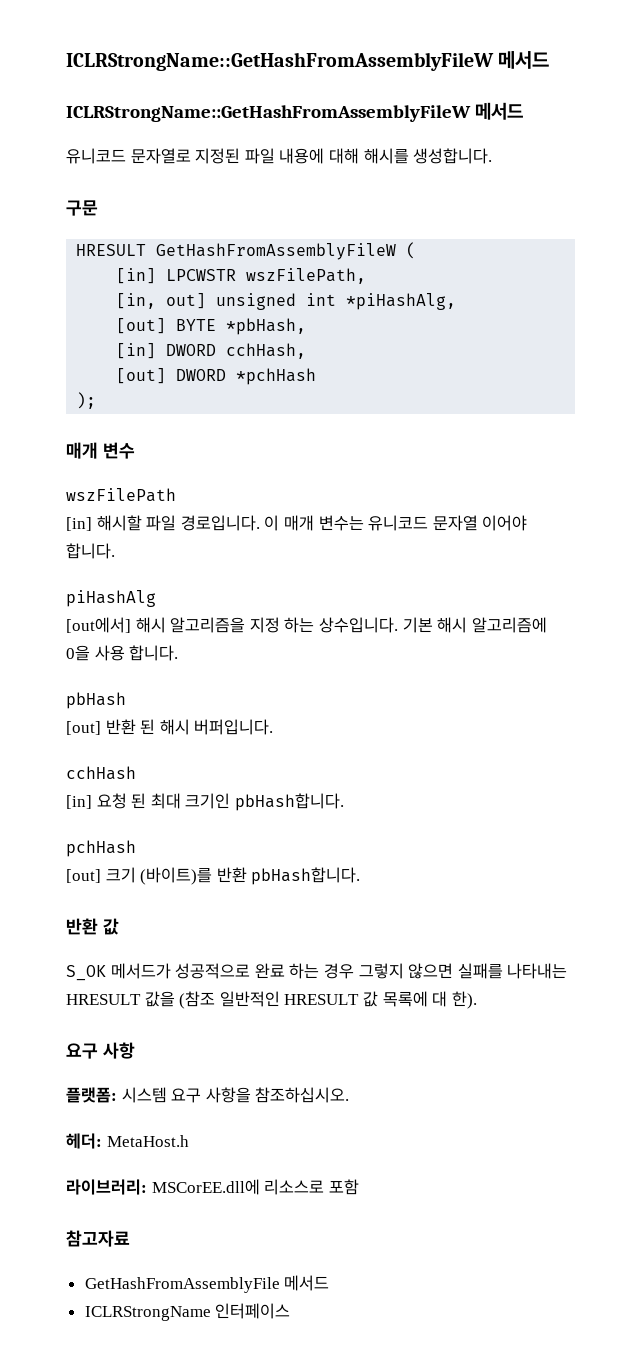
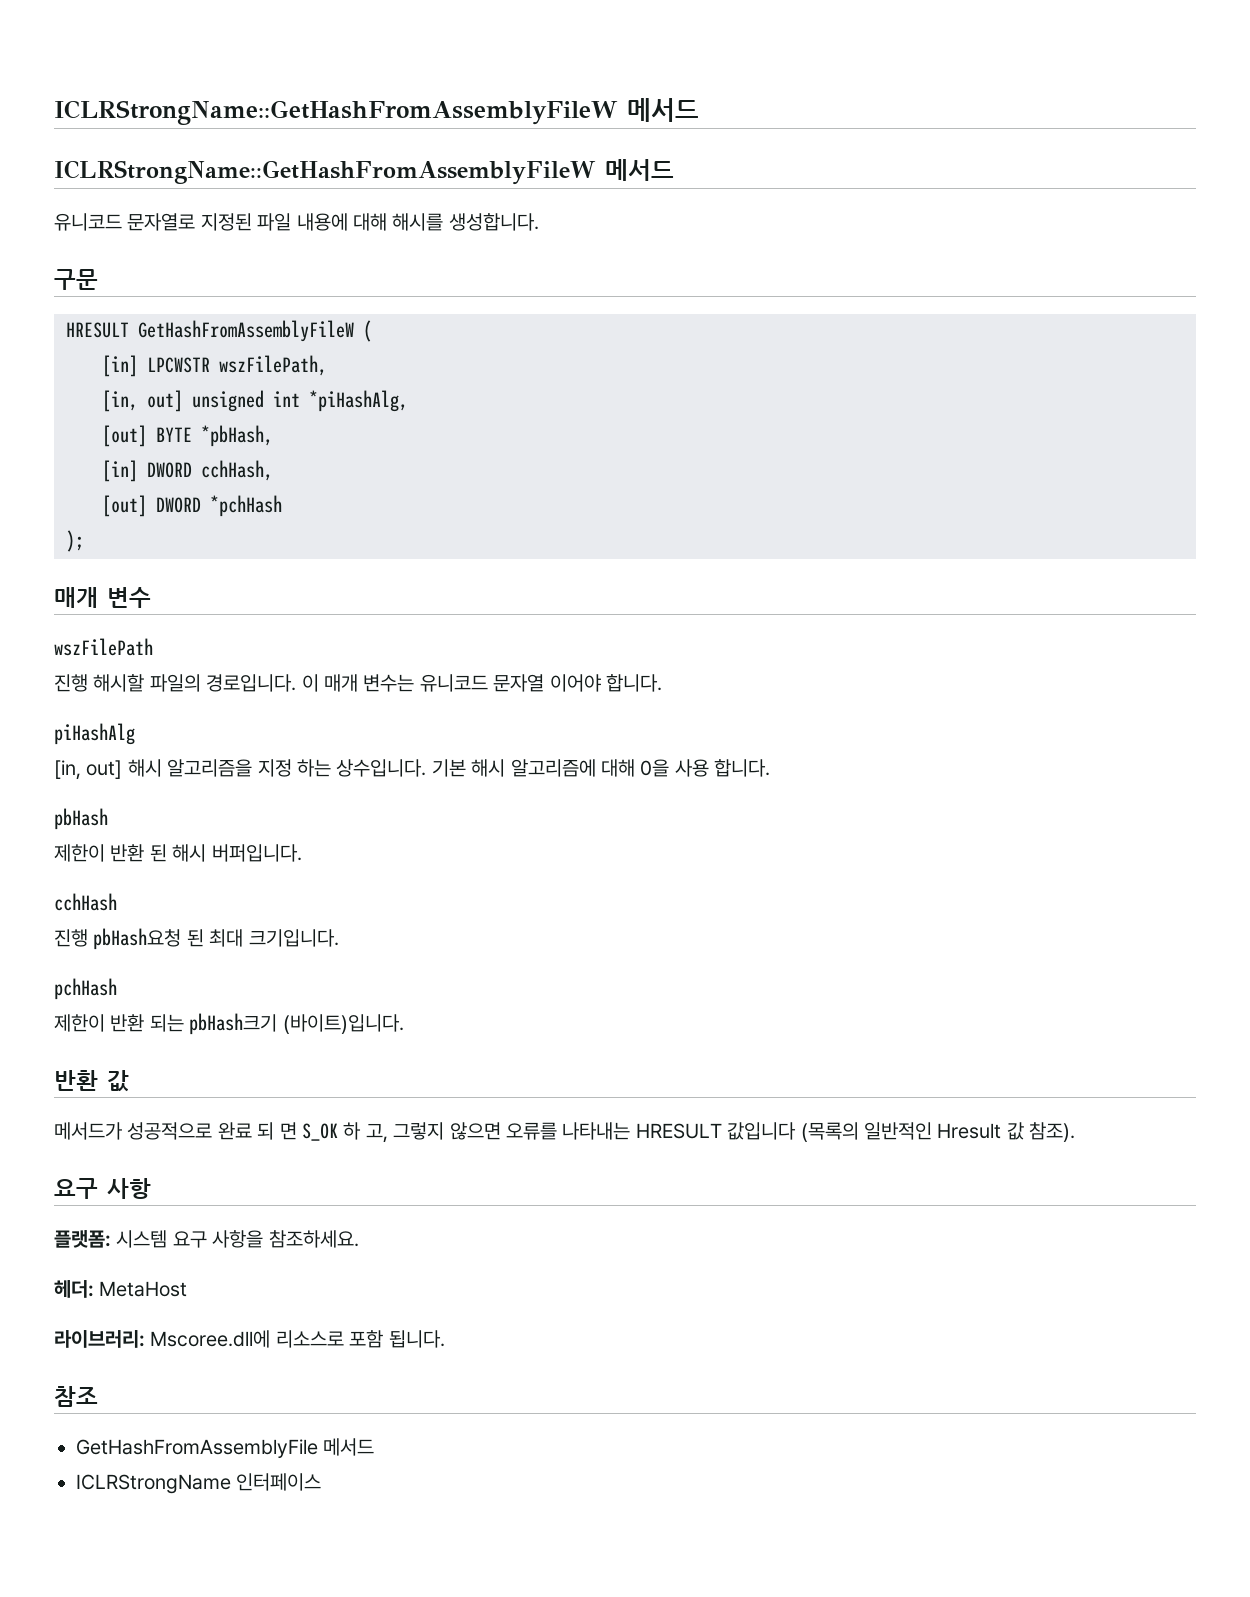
[66,515,177,531] [in] 해시할 파일 -> [54,674,201,692] 진행 해시할 파일의
[66,617,131,633] [out에서] -> [54,760,123,780] [in, out]
(547, 625) none -> [600,759,635,777] 대해
[66,721,101,735] [out] -> [54,844,105,862] 제한이
[66,793,344,811] [66,840,136,857] [66,867,361,885] [in] 요청 된 최대 크기인 pbHash합니다. // pchHash // [out] 크기 (바이트)를 반환 pbHash합니다. -> [54,928,339,950] [54,978,117,1000] [54,1013,404,1035] 진행 pbHash요청 된 최대 크기입니다. // pchHash // 제한이 반환 되는 pbHash크기 (바이트)입니다.
[66,965,106,981] S_OK -> (129, 1081) none
[289,963,354,979] 하는 경우 -> [257,1122,388,1143] 되 면 S_OK 하 고,
[457,963,503,979] 실패를 -> [505,1122,557,1140] 오류를
[144,991,477,1009] 값을 (참조 일반적인 HRESULT 값 목록에 대 한). -> [727,1122,1076,1142] 값입니다 (목록의 일반적인 Hresult 값 참조).
[255,1087,350,1103] 참조하십시오. -> [268,1230,359,1248] 참조하세요.
[106,1135,189,1147] MetaHost.h -> [99,1281,188,1297] MetaHost
[151,1179,260,1195] MSCorEE.dll에 -> [150,1330,271,1348] Mscoree.dll에
[66,1230,130,1247] // 참고자료 -> [388,1330,445,1348] [54,1386,98,1407] 됩니다. // 참조

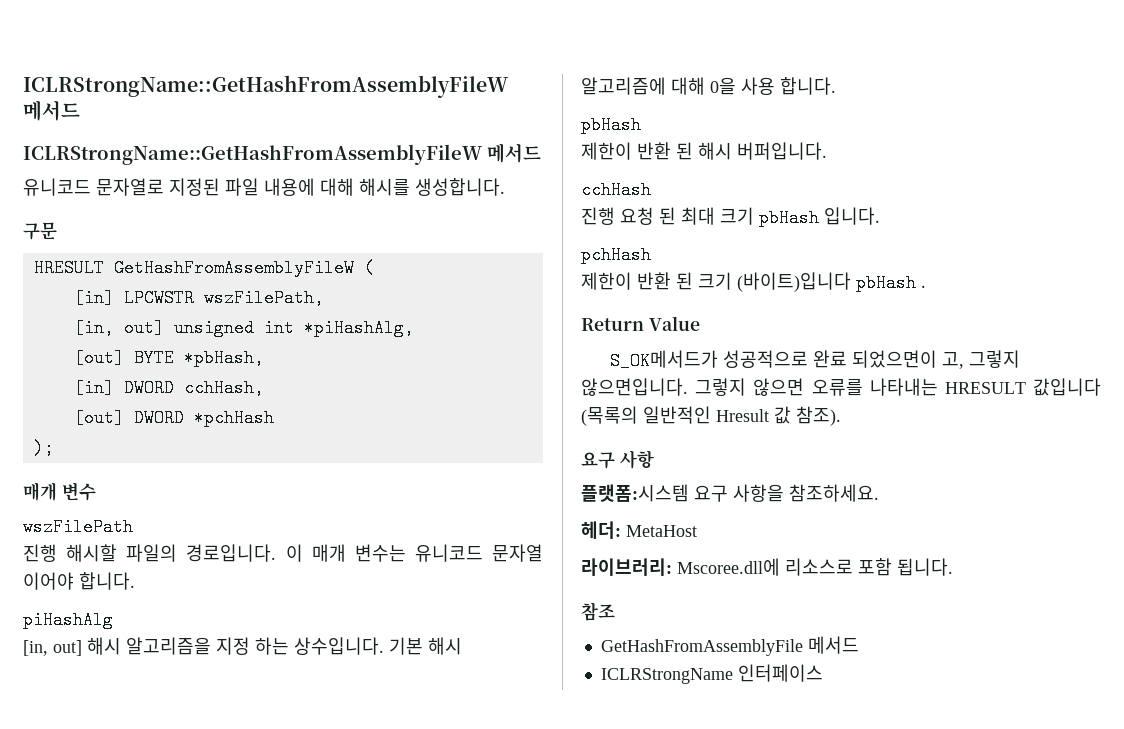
[93,928,182,950] pbHash요청 -> [620,207,654,225] 요청
[248,929,339,947] 크기입니다. -> [720,207,880,227] 크기 pbHash 입니다.
[149,1013,404,1035] [54,1070,129,1092] [54,1122,388,1143] 되는 pbHash크기 (바이트)입니다. // 반환 값 // 메서드가 성공적으로 완료 되 면 S_OK 하 고, -> [676,272,926,292] [581,316,700,331] [609,350,1020,370] [581,378,688,396] 된 크기 (바이트)입니다 pbHash . // Return Value // S_OK메서드가 성공적으로 완료 되었으면이 고, 그렇지 않으면입니다.
[54,1230,168,1248] 플랫폼: 시스템 -> [581,484,689,502] 플랫폼:시스템

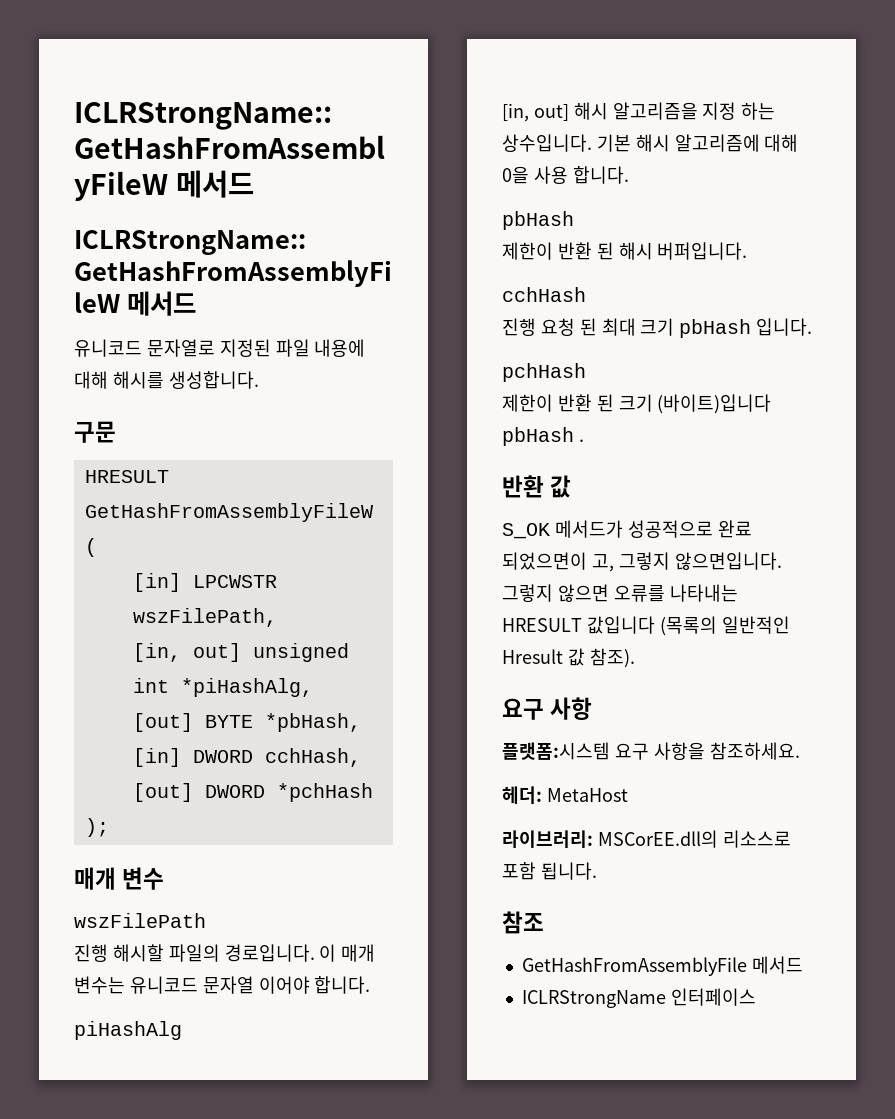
[581,316,700,331] [609,350,718,370] Return Value // S_OK메서드가 -> [502,475,572,498] [502,520,623,539] 반환 값 // S_OK 메서드가
[677,558,780,576] Mscoree.dll에 -> [597,830,718,848] MSCorEE.dll의

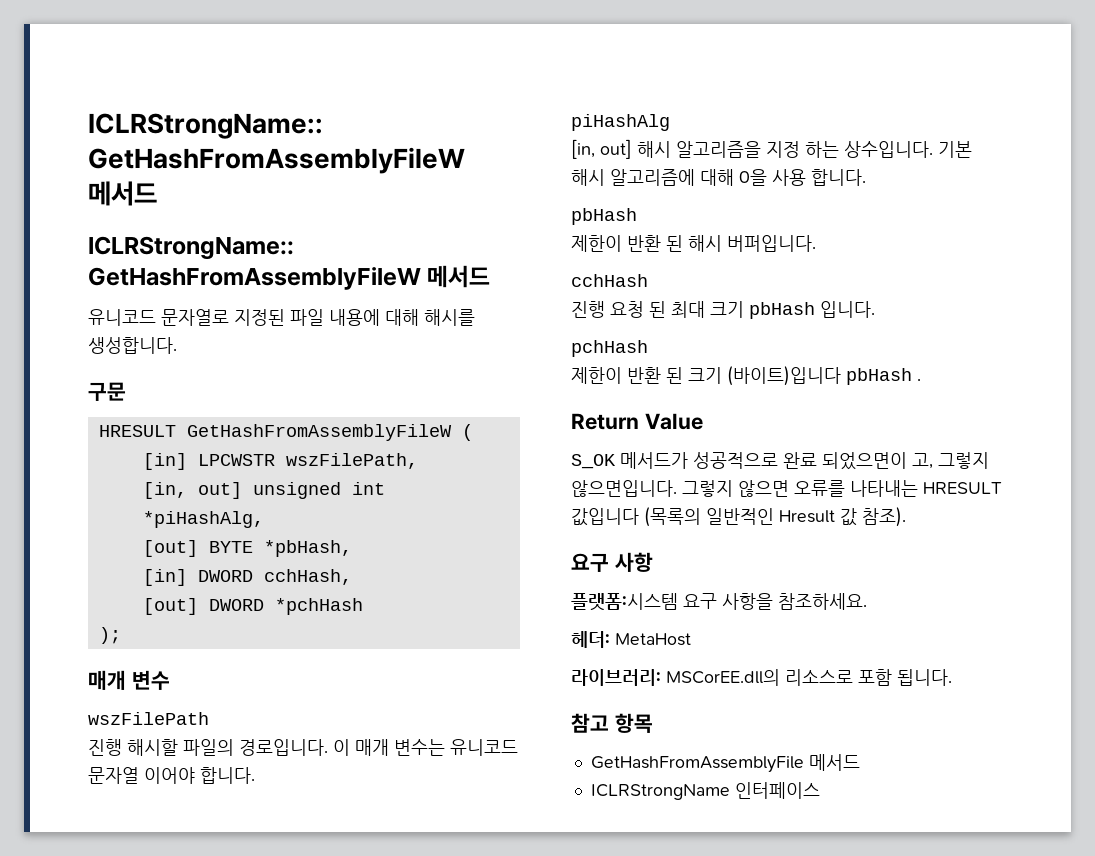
[502,475,572,498] 반환 값 -> [571,413,703,430] Return Value
[502,911,544,934] 참조 -> [571,713,653,733] 참고 항목

